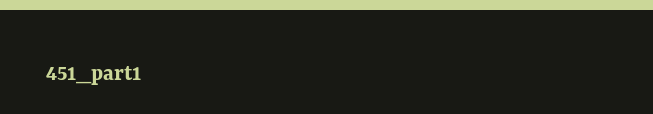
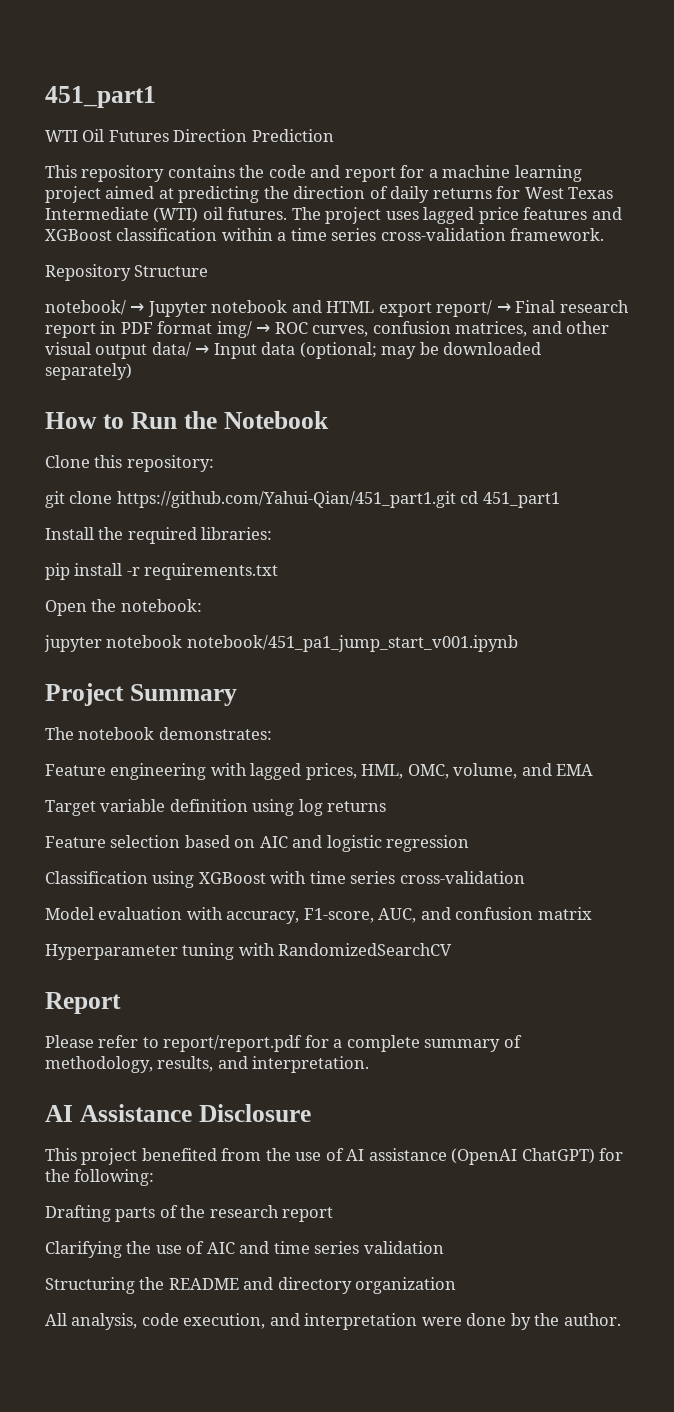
[46,66,141,85] 451_part1 -> [45,86,156,108] [45,129,334,142] [45,165,582,182] [45,186,614,203] [45,207,622,224] [45,228,605,241] [45,264,209,281] [45,300,629,317] [45,321,610,338] [45,342,542,359] [45,363,132,380] [45,411,329,429] [45,455,214,472] [45,491,560,508] [45,527,273,544] [45,563,279,580] [45,599,202,616] [44,635,518,652] [45,683,237,706] [45,727,272,740] [45,763,594,780] [45,799,387,816] [45,835,470,852] [45,871,525,888] [45,907,592,924] [45,943,453,960] [45,992,121,1014] [45,1035,522,1052] [45,1056,370,1073] [45,1104,311,1122] [45,1148,624,1165] [45,1169,155,1186] [45,1205,334,1222] [45,1241,444,1258] [45,1277,457,1294] [45,1313,621,1330] 451_part1 // WTI Oil Futures Direction Prediction // This repository contains the code and report for a machine learning project aimed at predicting the direction of daily returns for West Texas Intermediate (WTI) oil futures. The project uses lagged price features and XGBoost classification within a time series cross-validation framework. // Repository Structure // notebook/ → Jupyter notebook and HTML export report/ → Final research report in PDF format img/ → ROC curves, confusion matrices, and other visual output data/ → Input data (optional; may be downloaded separately) // How to Run the Notebook // Clone this repository: // git clone https://github.com/Yahui-Qian/451_part1.git cd 451_part1 // Install the required libraries: // pip install -r requirements.txt // Open the notebook: // jupyter notebook notebook/451_pa1_jump_start_v001.ipynb // Project Summary // The notebook demonstrates: // Feature engineering with lagged prices, HML, OMC, volume, and EMA // Target variable definition using log returns // Feature selection based on AIC and logistic regression // Classification using XGBoost with time series cross-validation // Model evaluation with accuracy, F1-score, AUC, and confusion matrix // Hyperparameter tuning with RandomizedSearchCV // Report // Please refer to report/report.pdf for a complete summary of methodology, results, and interpretation. // AI Assistance Disclosure // This project benefited from the use of AI assistance (OpenAI ChatGPT) for the following: // Drafting parts of the research report // Clarifying the use of AIC and time series validation // Structuring the README and directory organization // All analysis, code execution, and interpretation were done by the author.

